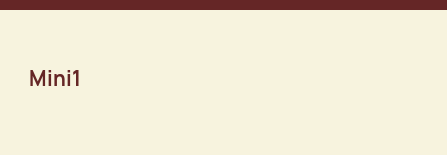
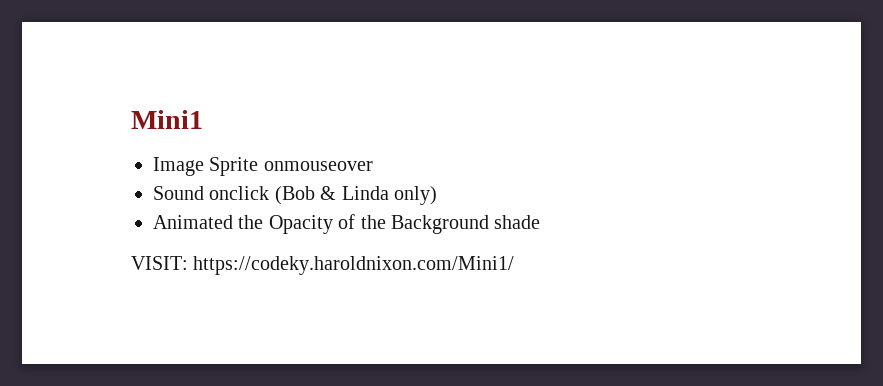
(81, 78) none -> [153,157,373,176] [153,186,437,205] [153,214,541,234] [131,256,515,275] // Image Sprite onmouseover // Sound onclick (Bob & Linda only) // Animated the Opacity of the Background shade // VISIT: https://codeky.haroldnixon.com/Mini1/

